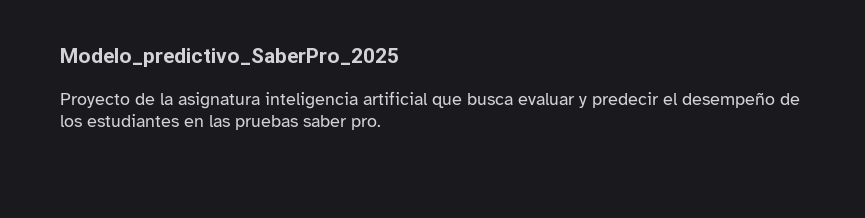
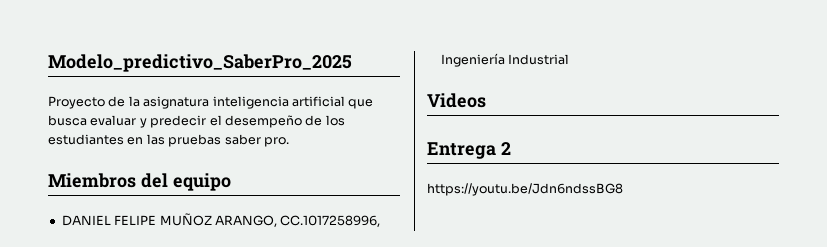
(381, 124) none -> [48,173,231,191] [61,213,381,227] [440,53,570,67] [427,93,486,108] [427,142,511,159] [427,183,623,196] // Miembros del equipo // DANIEL FELIPE MUÑOZ ARANGO, CC.1017258996, Ingeniería Industrial // Videos // Entrega 2 // https://youtu.be/Jdn6ndssBG8

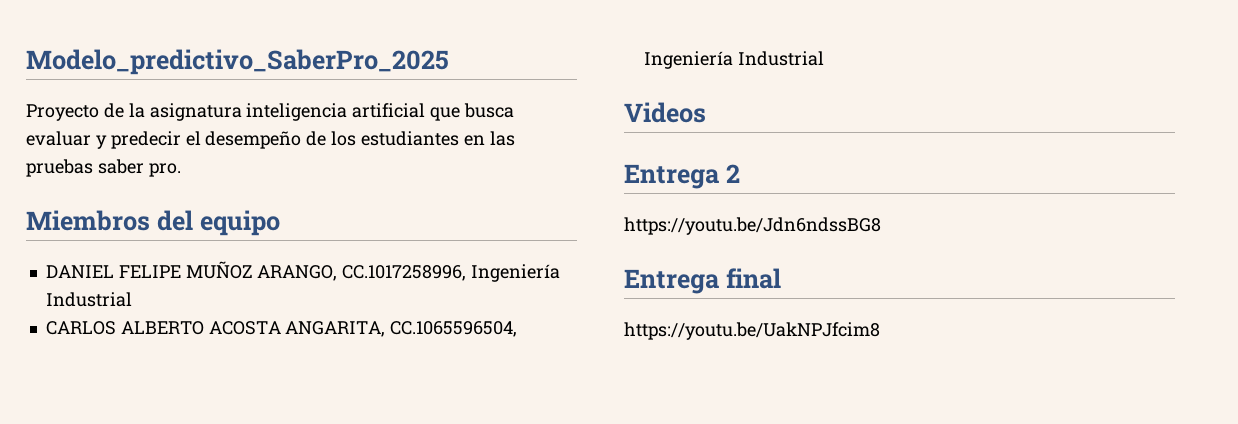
(570, 59) none -> [45,321,518,337] [643,51,824,69] // CARLOS ALBERTO ACOSTA ANGARITA, CC.1065596504, Ingeniería Industrial
(623, 189) none -> [624,268,781,294] [624,322,880,340] // Entrega final // https://youtu.be/UakNPJfcim8

